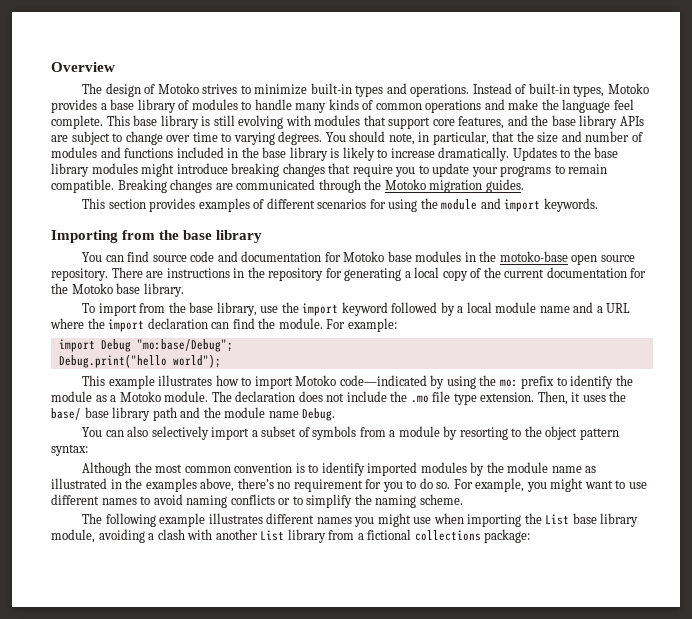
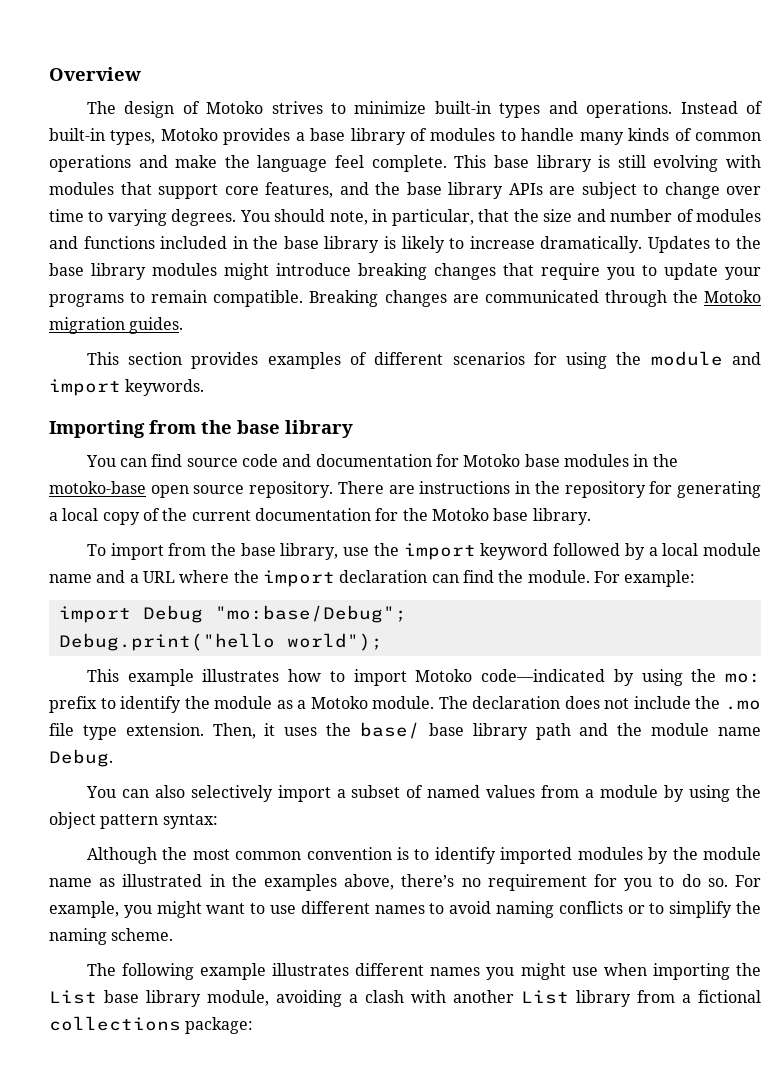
[312,426,357,440] symbols -> [427,785,536,798] named values
[459,427,522,440] resorting to -> [689,785,731,802] using

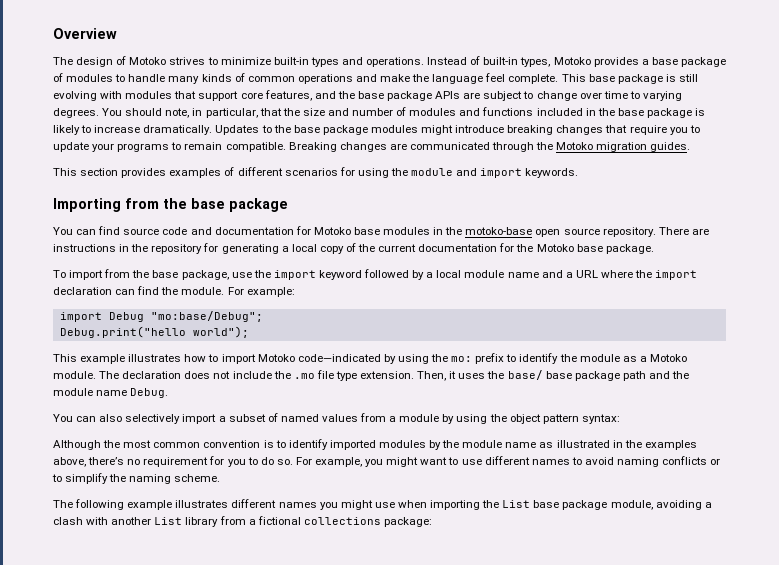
[350,128,406,145] library -> [680,57,726,67] package
[536,155,592,172] library -> [617,74,663,84] package
[448,182,503,199] library -> [387,91,433,101] package
[324,236,380,253] library -> [646,108,692,118] package
[91,263,146,280] library -> [322,125,368,135] package
[285,420,353,438] library -> [229,198,288,212] package
[532,508,591,525] library. -> [605,244,654,254] package.
[280,543,339,560] library, -> [181,270,229,280] package,
[472,723,528,740] library -> [574,371,620,381] package
[146,990,201,1007] library -> [562,500,608,510] package

